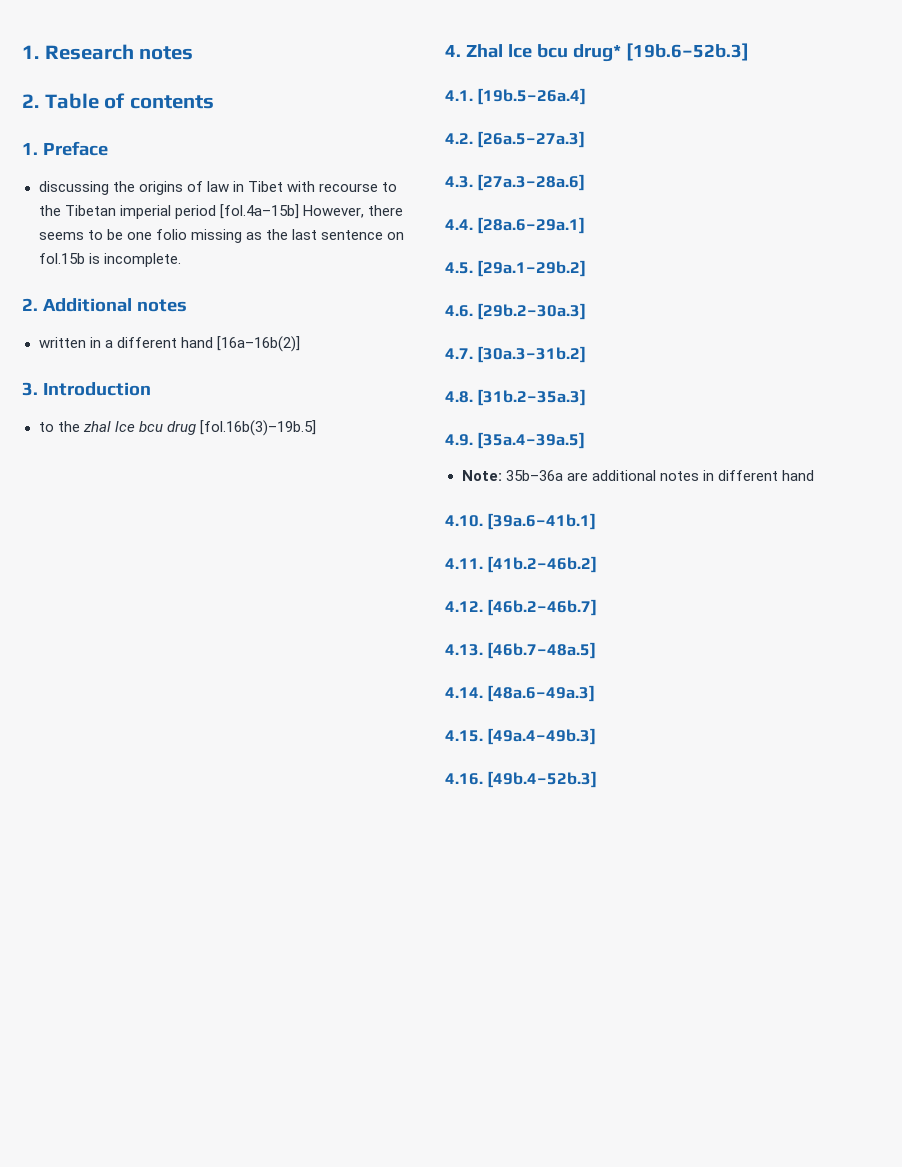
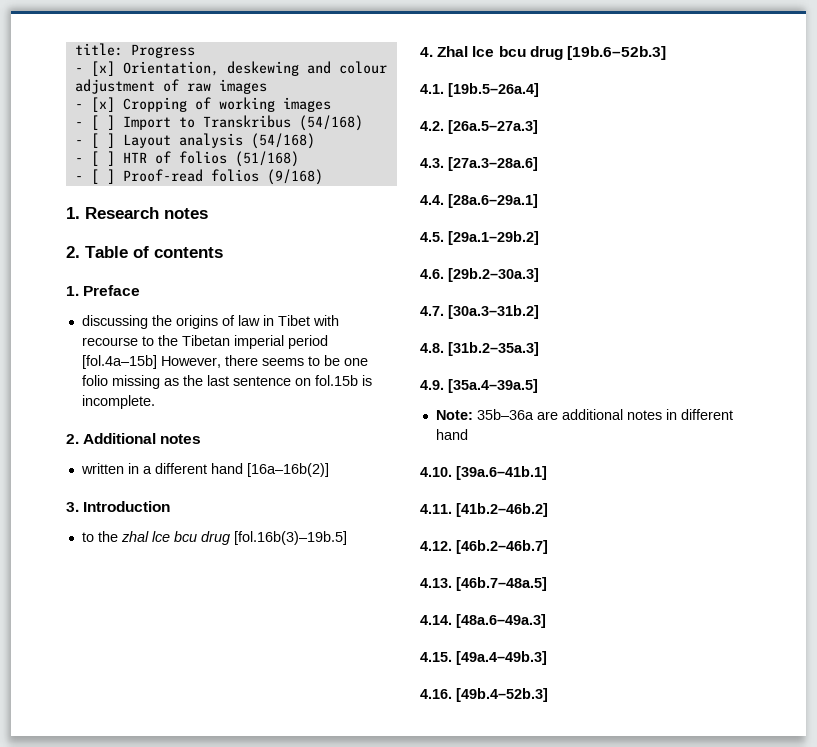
(22, 52) none -> [74,43,195,58] [74,61,387,76] [74,79,267,94] [74,97,331,112] [74,115,363,131] [74,133,315,149] [74,151,299,167] [74,169,323,185] title: Progress // - [x] Orientation, deskewing and colour adjustment of raw images // - [x] Cropping of working images // - [ ] Import to Transkribus (54/168) // - [ ] Layout analysis (54/168) // - [ ] HTR of folios (51/168) // - [ ] Proof-read folios (9/168) //
[572,44,621,62] drug* -> [529,46,563,60] drug

